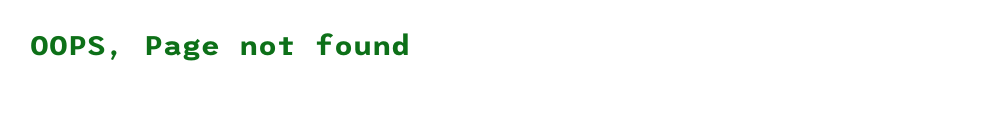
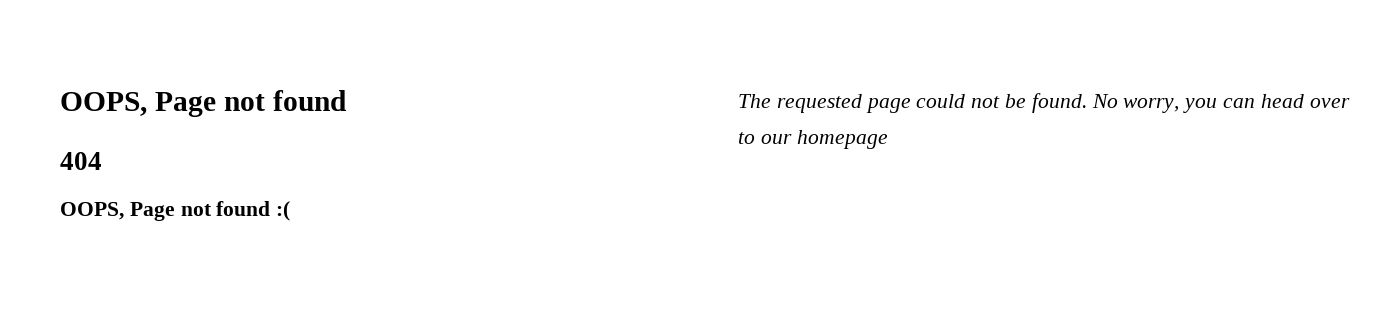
[30,33,410,61] OOPS, Page not found -> [60,90,347,117] [60,152,102,170] [60,201,291,221] [738,93,1350,113] [738,130,888,149] OOPS, Page not found // 404 // OOPS, Page not found :( // The requested page could not be found. No worry, you can head over to our homepage

